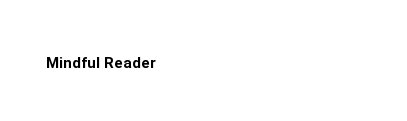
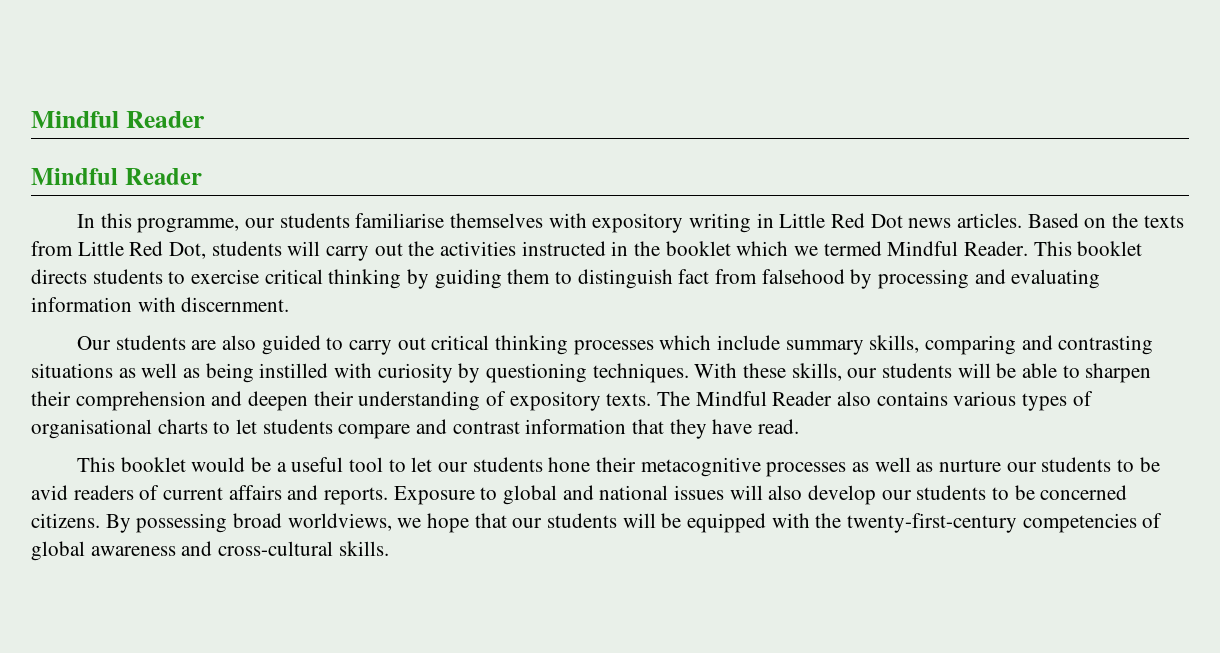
[46,57,157,68] Mindful Reader -> [31,111,205,128] [31,168,202,185] [76,213,1184,233] [31,241,1143,261] [31,269,1101,289] [31,297,290,312] [76,335,1154,355] [31,363,1152,383] [31,391,1093,411] [31,419,800,439] [76,457,1160,477] [31,485,1128,505] [31,513,1163,533] [31,541,389,561] Mindful Reader // Mindful Reader // In this programme, our students familiarise themselves with expository writing in Little Red Dot news articles. Based on the texts from Little Red Dot, students will carry out the activities instructed in the booklet which we termed Mindful Reader. This booklet directs students to exercise critical thinking by guiding them to distinguish fact from falsehood by processing and evaluating information with discernment. // Our students are also guided to carry out critical thinking processes which include summary skills, comparing and contrasting situations as well as being instilled with curiosity by questioning techniques. With these skills, our students will be able to sharpen their comprehension and deepen their understanding of expository texts. The Mindful Reader also contains various types of organisational charts to let students compare and contrast information that they have read. // This booklet would be a useful tool to let our students hone their metacognitive processes as well as nurture our students to be avid readers of current affairs and reports. Exposure to global and national issues will also develop our students to be concerned citizens. By possessing broad worldviews, we hope that our students will be equipped with the twenty-first-century competencies of global awareness and cross-cultural skills.

